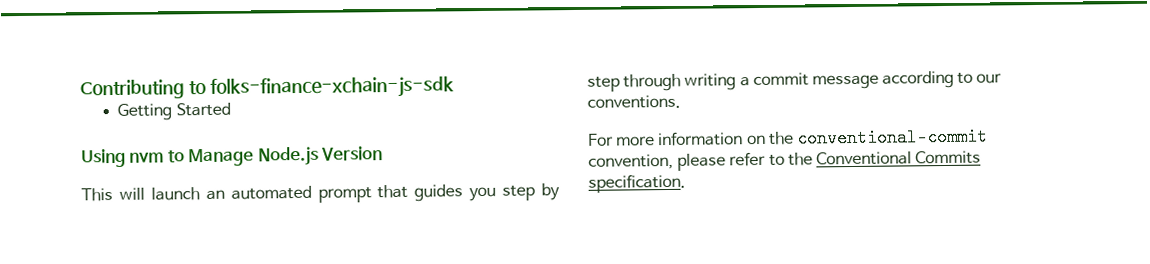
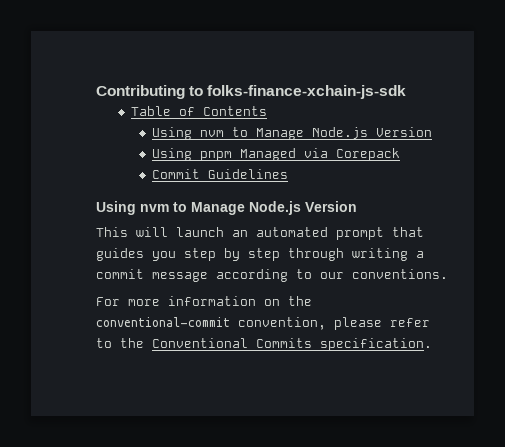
[117,102,231,121] Getting Started -> [131,106,268,116] [151,127,432,140] [151,148,400,161] [151,169,288,179] Table of Contents // Using nvm to Manage Node.js Version // Using pnpm Managed via Corepack // Commit Guidelines

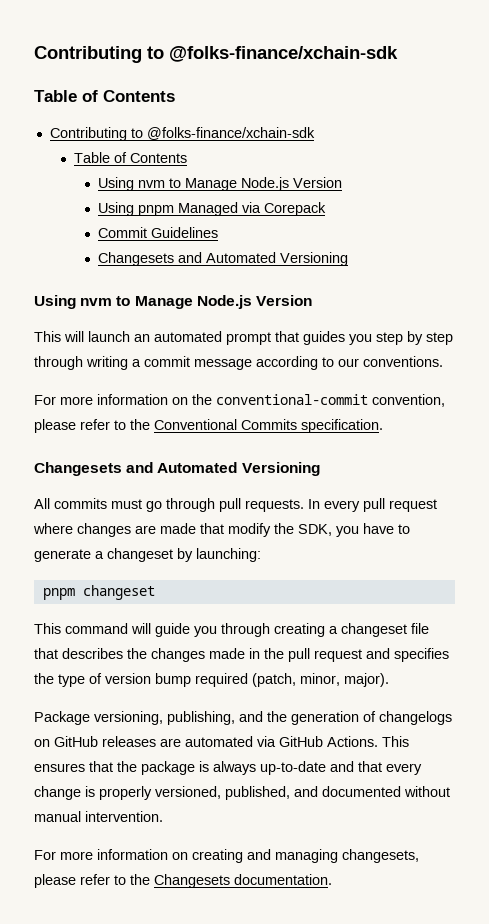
[96,85,407,99] Contributing to folks-finance-xchain-js-sdk -> [34,46,398,63] [34,90,175,102] [49,127,315,141] Contributing to @folks-finance/xchain-sdk // Table of Contents // Contributing to @folks-finance/xchain-sdk
(288, 174) none -> [97,252,348,266] // Changesets and Automated Versioning
(432, 344) none -> [34,462,320,476] [34,498,437,512] [33,523,410,537] [34,548,261,562] [42,585,155,600] [34,623,429,637] [34,648,449,662] [34,673,389,687] [34,711,452,725] [34,736,409,747] [34,761,422,775] [34,786,450,800] [34,811,163,822] [34,849,419,863] [34,874,332,888] // Changesets and Automated Versioning // All commits must go through pull requests. In every pull request where changes are made that modify the SDK, you have to generate a changeset by launching: // pnpm changeset // This command will guide you through creating a changeset file that describes the changes made in the pull request and specifies the type of version bump required (patch, minor, major). // Package versioning, publishing, and the generation of changelogs on GitHub releases are automated via GitHub Actions. This ensures that the package is always up-to-date and that every change is properly versioned, published, and documented without manual intervention. // For more information on creating and managing changesets, please refer to the Changesets documentation.

